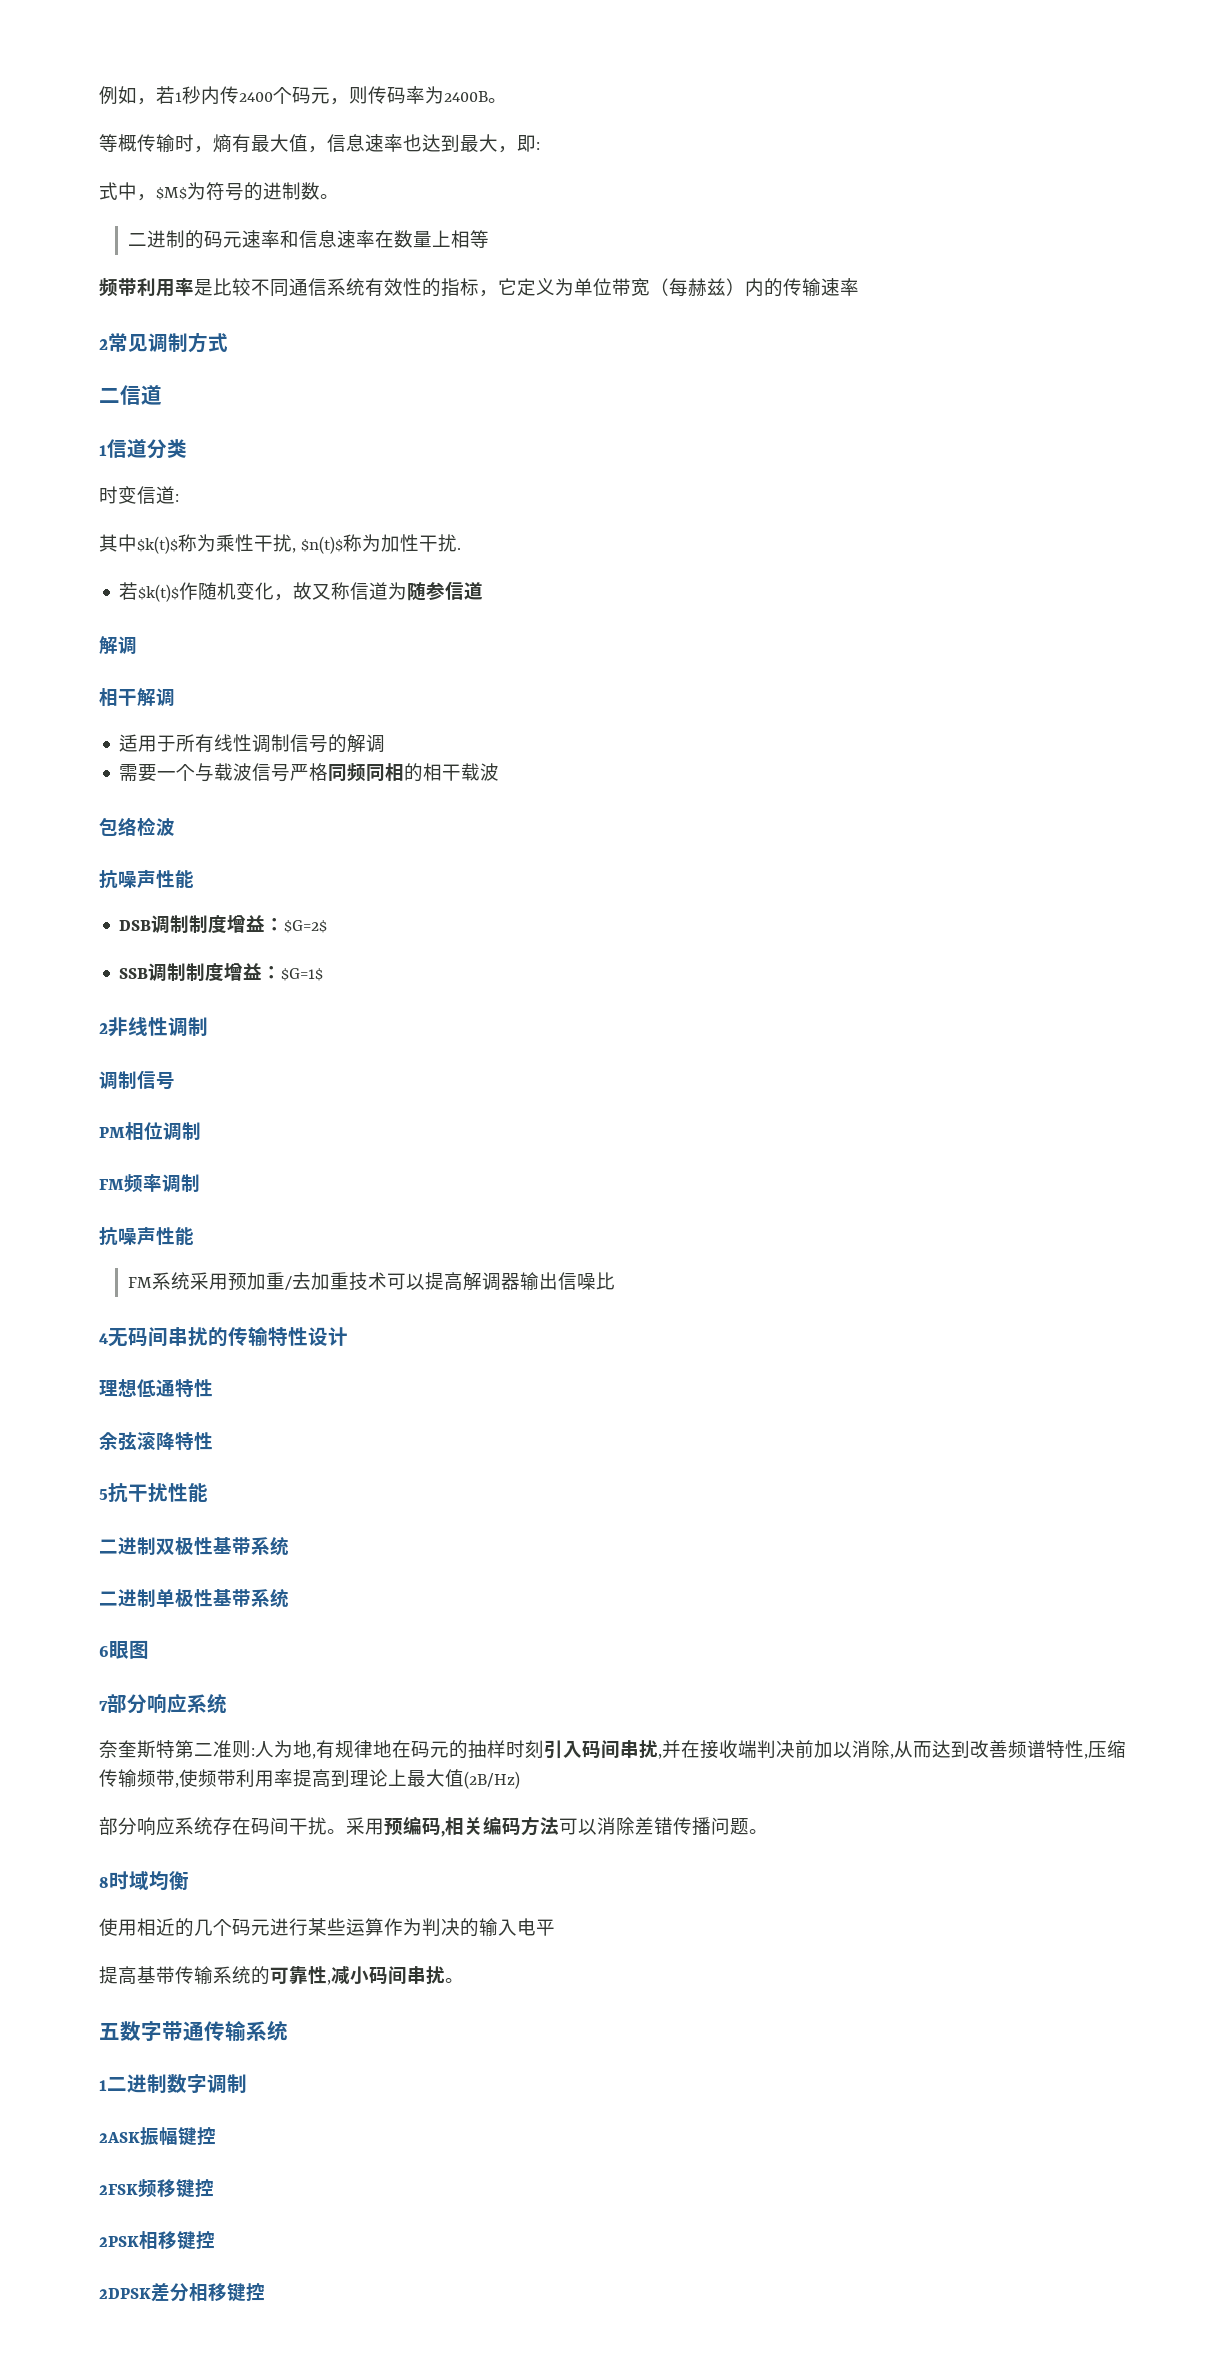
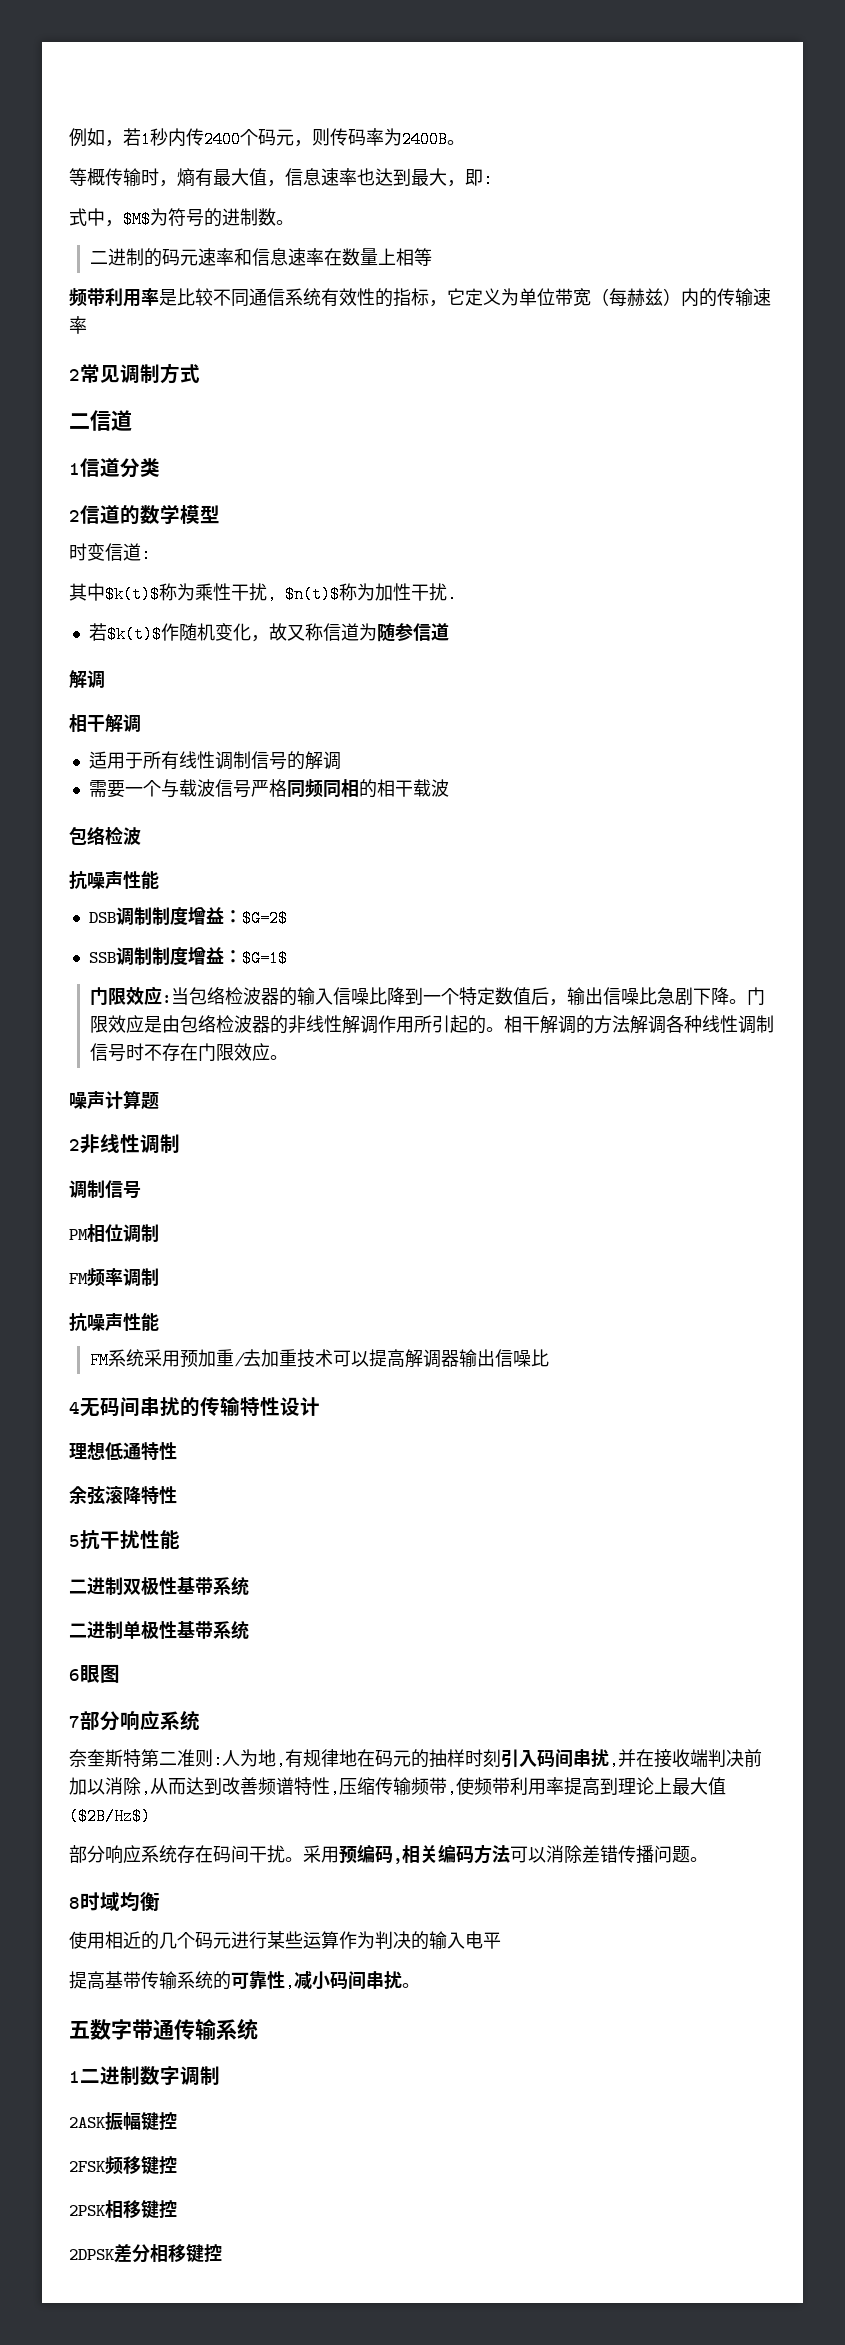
(187, 448) none -> [69,504,220,525] // 2信道的数学模型
(324, 974) none -> [89,986,765,1006] [89,1015,774,1034] [89,1043,288,1062] [69,1090,159,1110] // 门限效应:当包络检波器的输入信噪比降到一个特定数值后，输出信噪比急剧下降。门限效应是由包络检波器的非线性解调作用所引起的。相干解调的方法解调各种线性调制信号时不存在门限效应。 // 噪声计算题
[464,1771,520,1789] (2B/Hz) -> [69,1808,151,1825] ($2B/Hz$)

